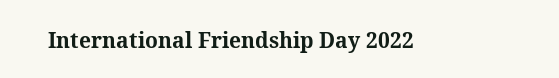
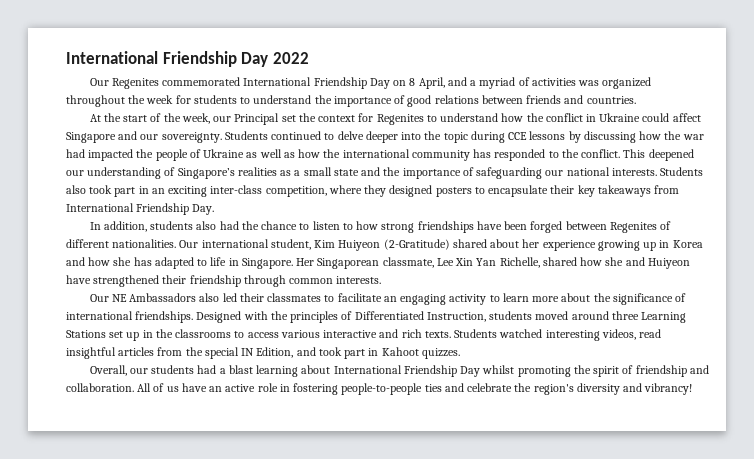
(415, 40) none -> [89,77,652,89] [66,95,636,107] [89,113,701,125] [66,131,704,143] [66,149,694,161] [66,167,704,179] [66,185,680,197] [66,203,215,215] [89,221,672,233] [66,239,703,251] [66,257,690,269] [66,275,382,287] [89,293,687,305] [66,311,687,323] [66,329,662,341] [66,347,460,359] [89,365,709,377] [66,383,693,395] // Our Regenites commemorated International Friendship Day on 8 April, and a myriad of activities was organized throughout the week for students to understand the importance of good relations between friends and countries. // At the start of the week, our Principal set the context for Regenites to understand how the conflict in Ukraine could affect Singapore and our sovereignty. Students continued to delve deeper into the topic during CCE lessons by discussing how the war had impacted the people of Ukraine as well as how the international community has responded to the conflict. This deepened our understanding of Singapore’s realities as a small state and the importance of safeguarding our national interests. Students also took part in an exciting inter-class competition, where they designed posters to encapsulate their key takeaways from International Friendship Day. // In addition, students also had the chance to listen to how strong friendships have been forged between Regenites of different nationalities. Our international student, Kim Huiyeon (2-Gratitude) shared about her experience growing up in Korea and how she has adapted to life in Singapore. Her Singaporean classmate, Lee Xin Yan Richelle, shared how she and Huiyeon have strengthened their friendship through common interests. // Our NE Ambassadors also led their classmates to facilitate an engaging activity to learn more about the significance of international friendships. Designed with the principles of Differentiated Instruction, students moved around three Learning Stations set up in the classrooms to access various interactive and rich texts. Students watched interesting videos, read insightful articles from the special IN Edition, and took part in Kahoot quizzes. // Overall, our students had a blast learning about International Friendship Day whilst promoting the spirit of friendship and collaboration. All of us have an active role in fostering people-to-people ties and celebrate the region's diversity and vibrancy!

